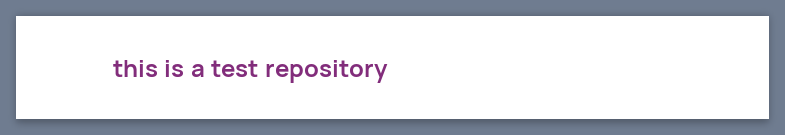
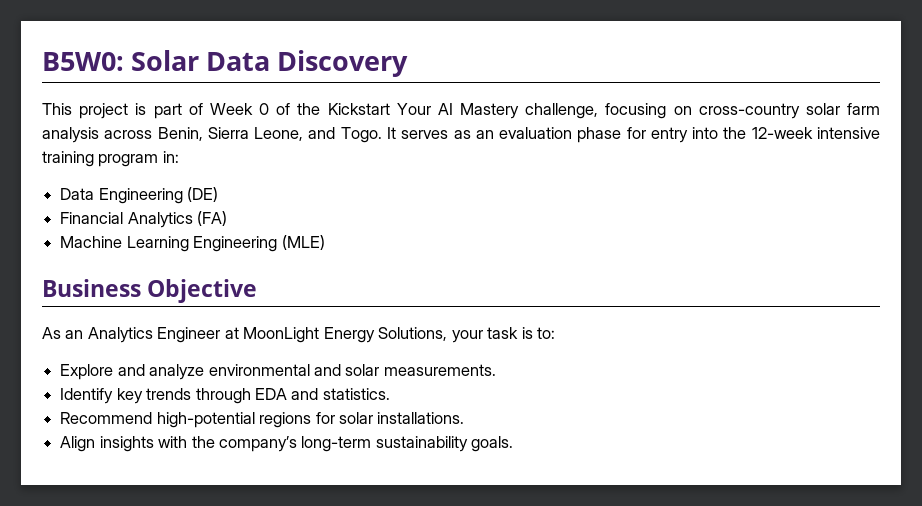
[113,60,388,83] this is a test repository -> [42,50,409,77] [42,103,880,119] [42,127,881,143] [42,151,179,167] [60,187,219,204] [60,211,228,228] [60,235,325,252] [42,279,258,303] [42,327,556,343] [60,364,496,380] [60,388,390,404] [60,412,465,428] [60,436,514,452] B5W0: Solar Data Discovery // This project is part of Week 0 of the Kickstart Your AI Mastery challenge, focusing on cross-country solar farm analysis across Benin, Sierra Leone, and Togo. It serves as an evaluation phase for entry into the 12-week intensive training program in: // Data Engineering (DE) // Financial Analytics (FA) // Machine Learning Engineering (MLE) // Business Objective // As an Analytics Engineer at MoonLight Energy Solutions, your task is to: // Explore and analyze environmental and solar measurements. // Identify key trends through EDA and statistics. // Recommend high-potential regions for solar installations. // Align insights with the company’s long-term sustainability goals.

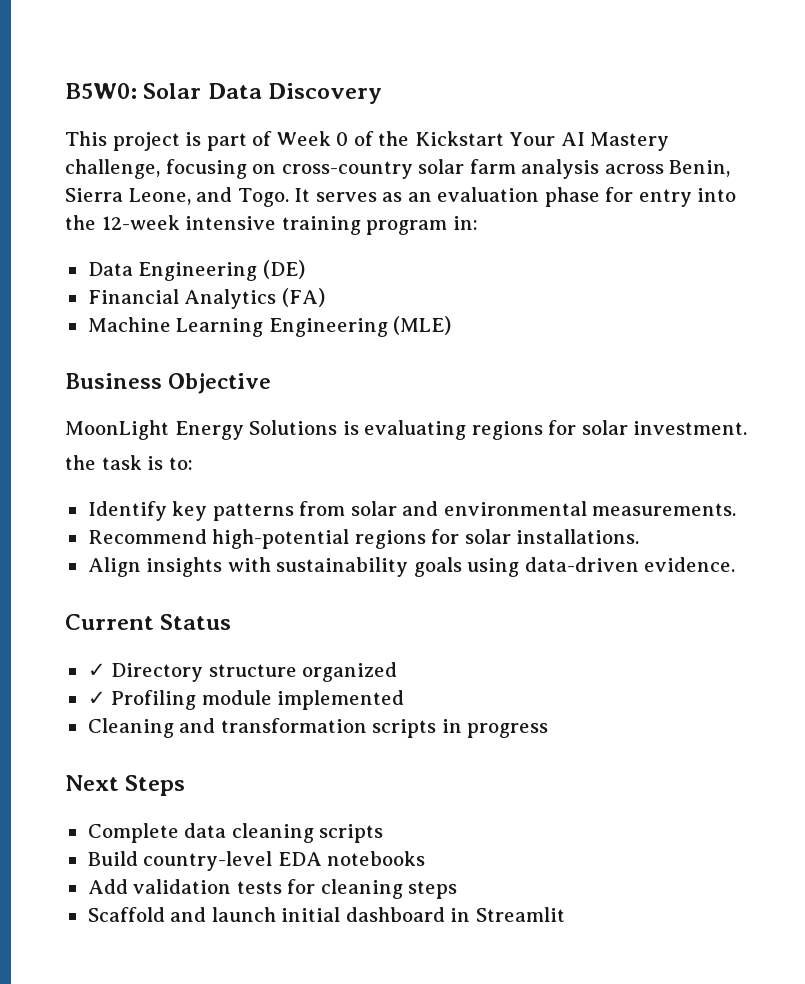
[42,327,556,343] [60,364,496,380] [60,388,390,404] As an Analytics Engineer at MoonLight Energy Solutions, your task is to: // Explore and analyze environmental and solar measurements. // Identify key trends through EDA and statistics. -> [65,420,748,440] [65,455,193,470] [87,501,737,521] MoonLight Energy Solutions is evaluating regions for solar investment. // the task is to: // Identify key patterns from solar and environmental measurements.
[191,436,514,452] the company’s long-term sustainability goals. -> [276,557,736,577] [65,614,232,630] [87,662,398,682] [87,690,405,710] [87,718,549,738] [65,775,186,796] [87,823,384,843] [87,851,426,871] [87,879,458,899] [87,907,565,922] sustainability goals using data-driven evidence. // Current Status // ✓ Directory structure organized // ✓ Profiling module implemented // Cleaning and transformation scripts in progress // Next Steps // Complete data cleaning scripts // Build country-level EDA notebooks // Add validation tests for cleaning steps // Scaffold and launch initial dashboard in Streamlit

